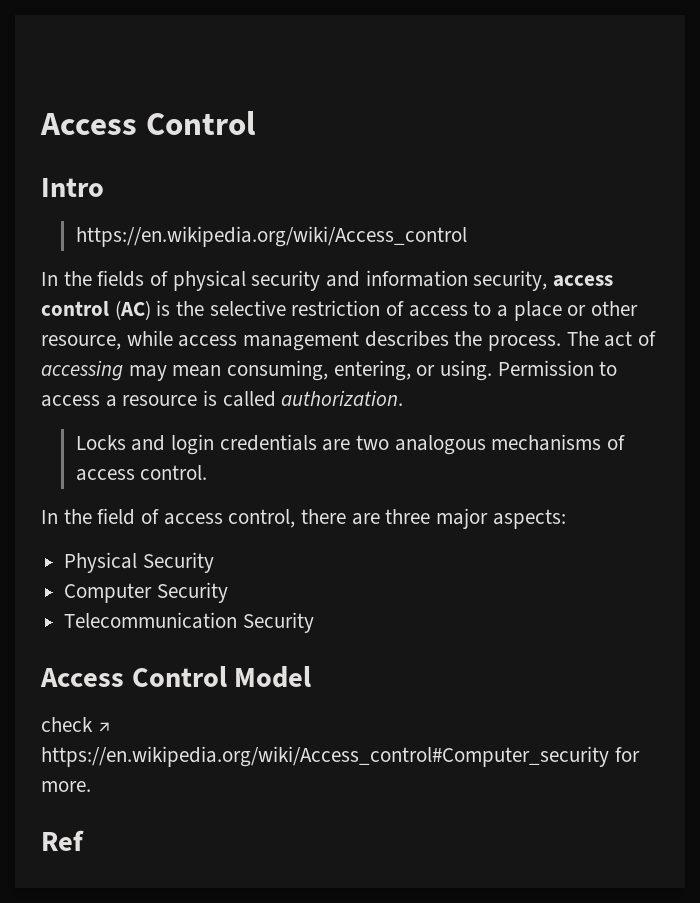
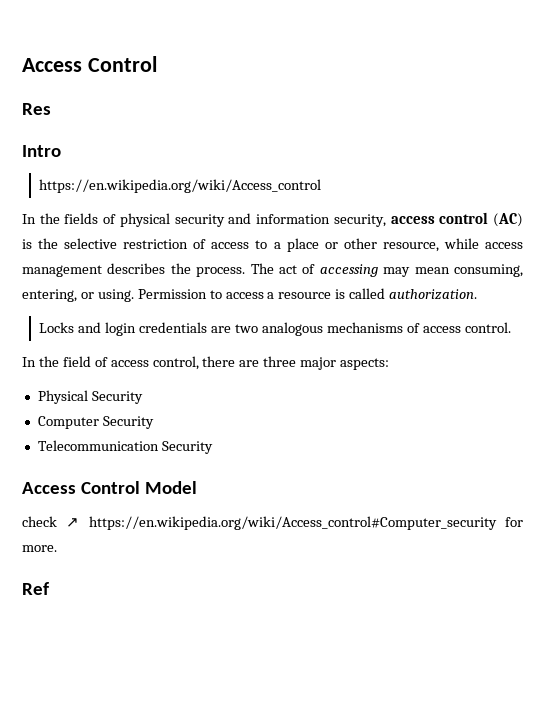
[40,111,256,135] Access Control -> [22,56,157,72] [22,103,51,115] Access Control // Res

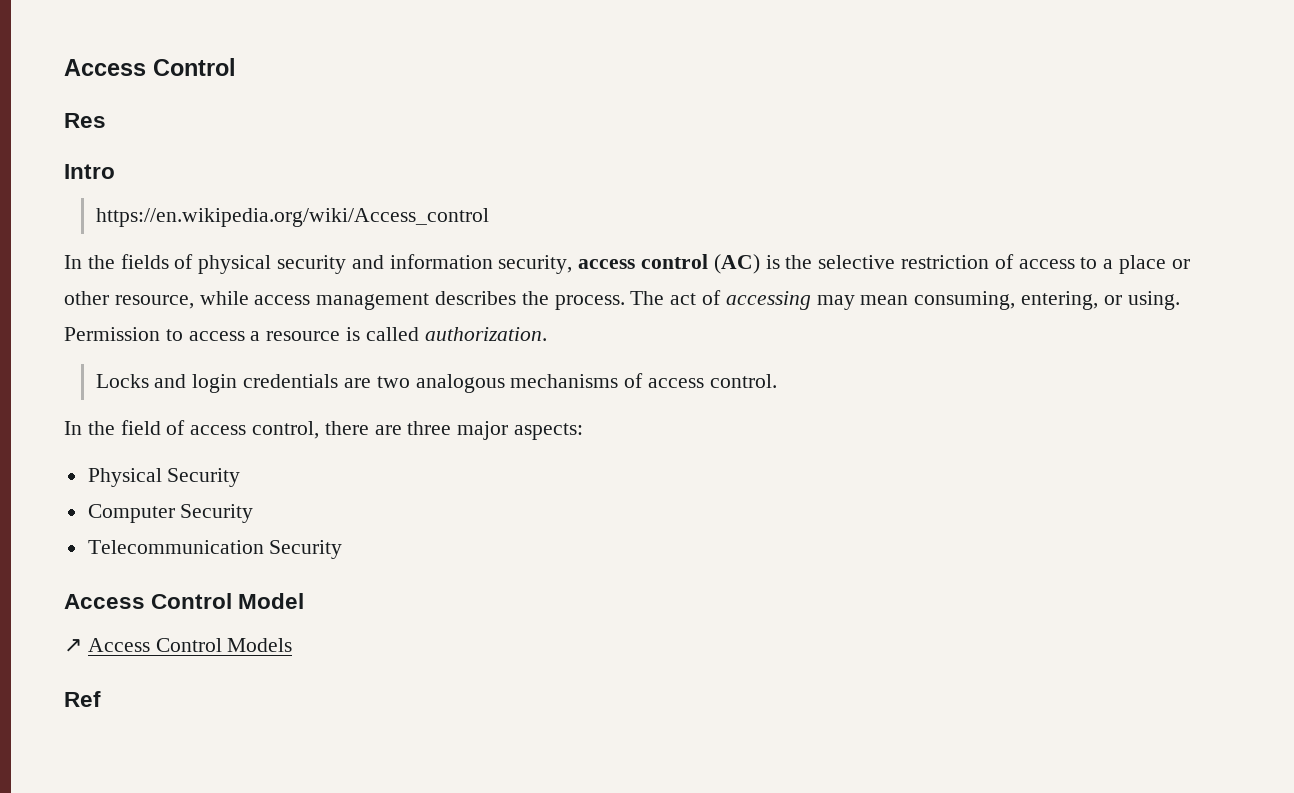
[22,516,523,530] [22,545,57,552] check ↗ https://en.wikipedia.org/wiki/Access_control#Computer_security for more. -> [64,638,293,652] ↗ Access Control Models

